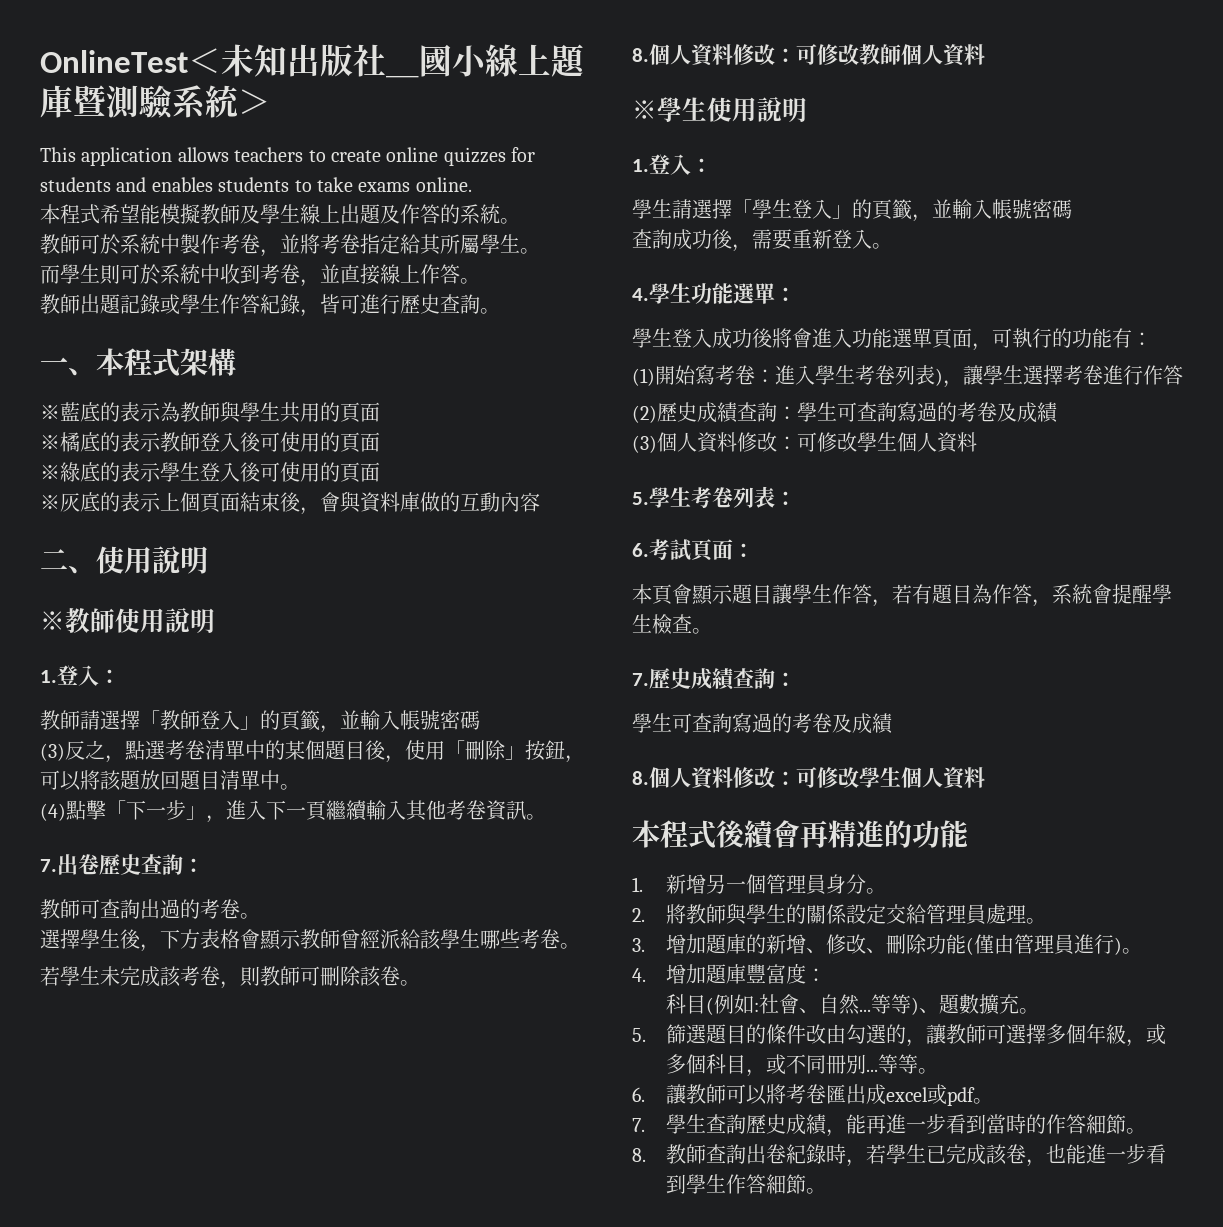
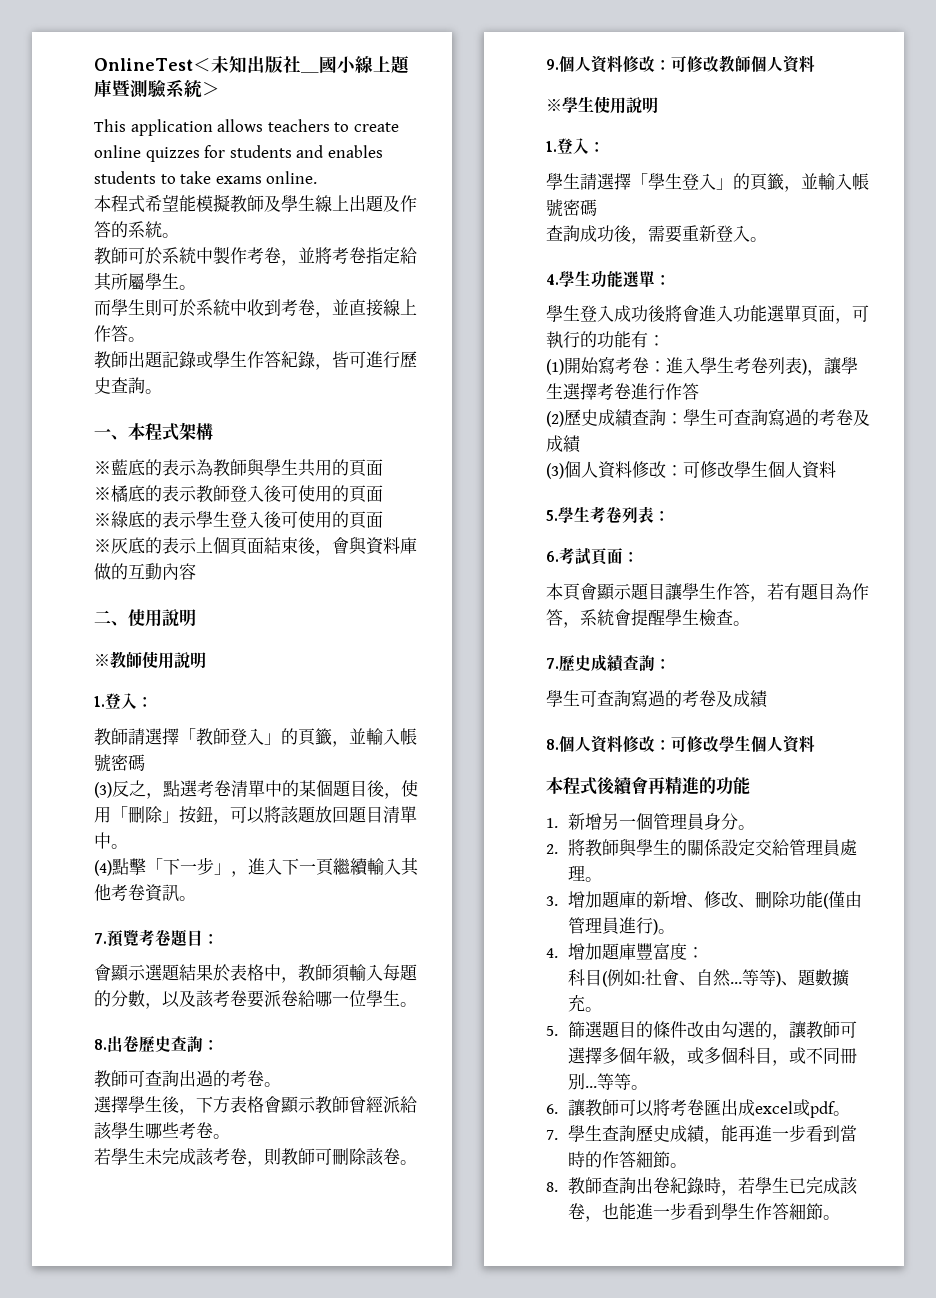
(57, 865) none -> [107,929,219,947] [94,964,418,983] [94,990,417,1009] [94,1039,107,1050] 預覽考卷題目： // 會顯示選題結果於表格中，教師須輸入每題的分數，以及該考卷要派卷給哪一位學生。 // 8.
[632,48,649,62] 8. -> [546,59,559,70] 9.

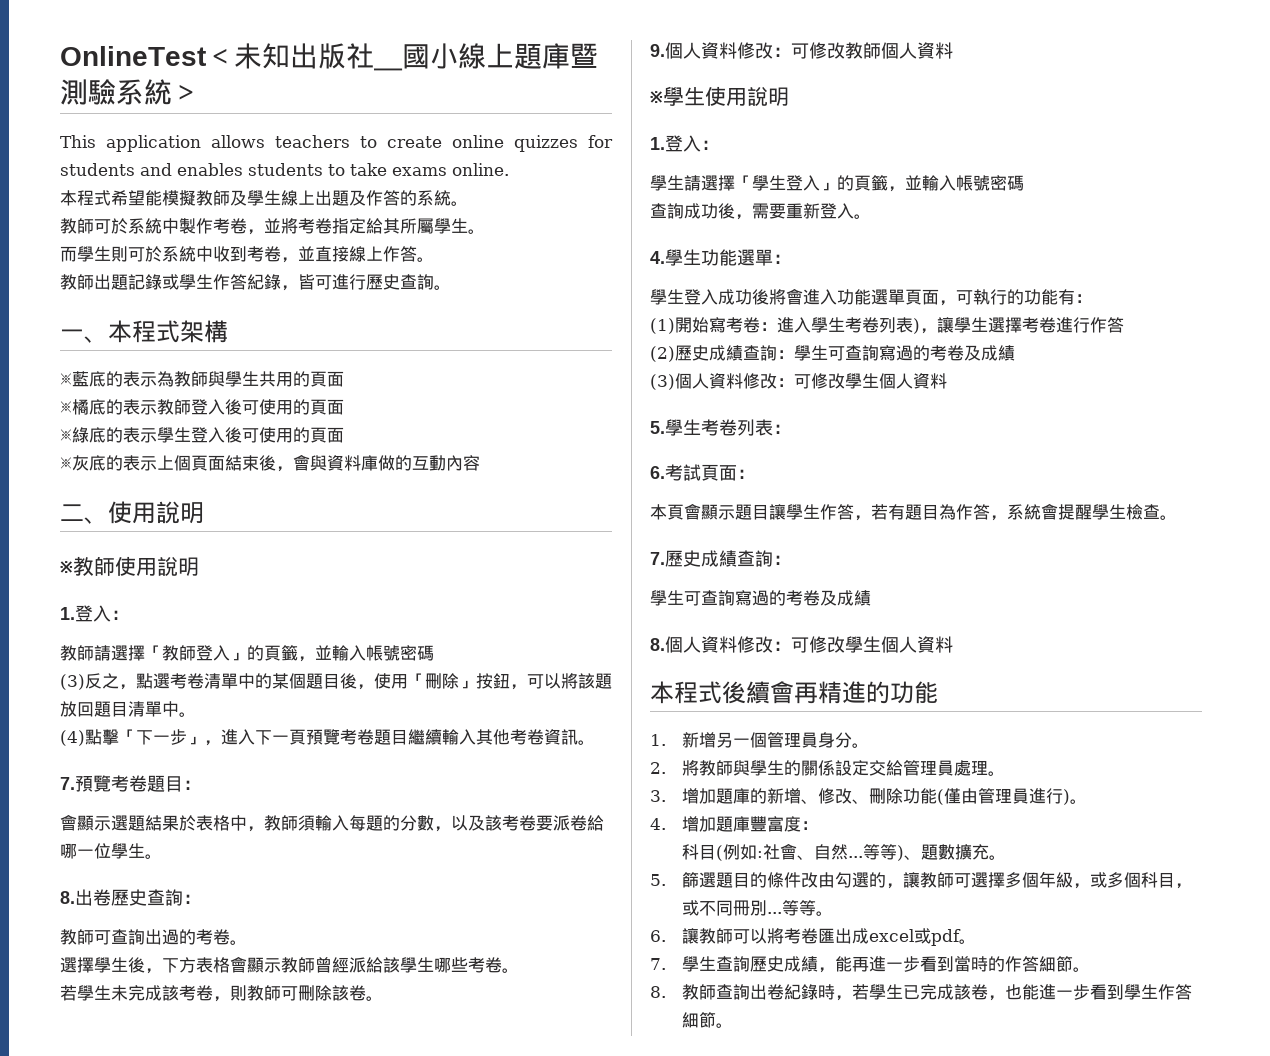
(334, 867) none -> [306,729,408,745] 預覽考卷題目

